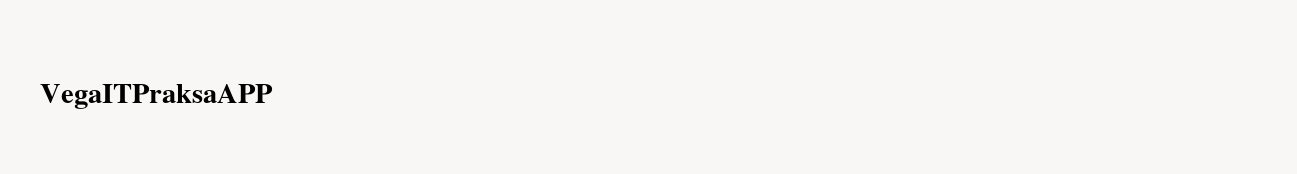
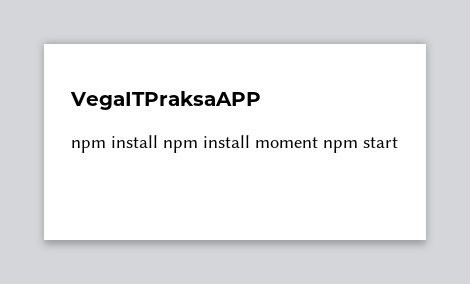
(273, 96) none -> [71,135,398,153] // npm install npm install moment npm start

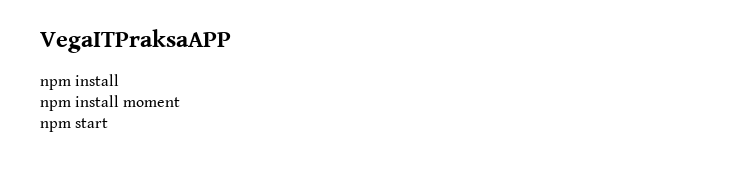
(158, 141) none -> (120, 80) //
(318, 142) none -> (181, 102) //

